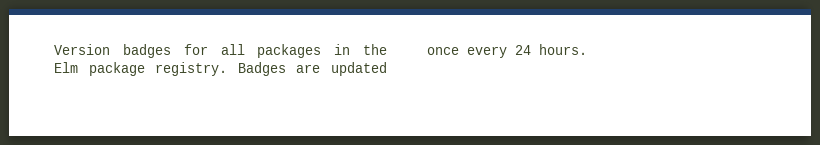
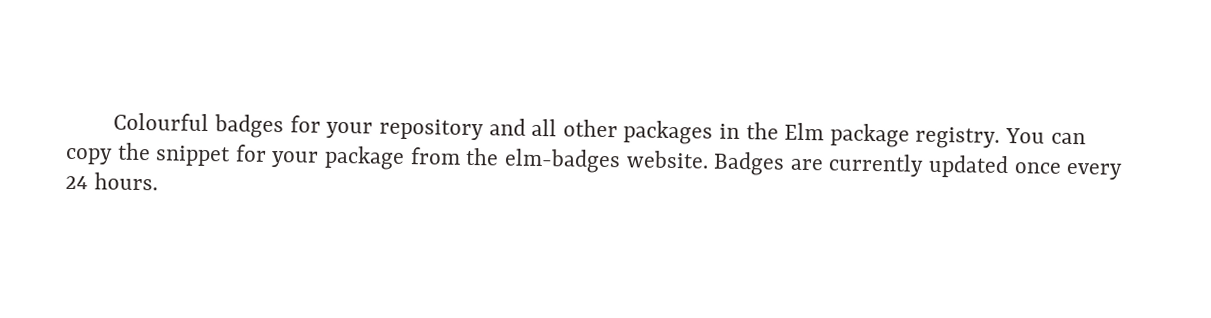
[54,44,110,55] Version -> [113,112,210,132] Colourful
[220,44,245,55] all -> [326,118,618,141] your repository and all other
(228, 69) none -> [1005,128,1086,145] [65,142,709,174] You can copy the snippet for your package from the elm-badges website.
(321, 68) none -> [828,153,925,177] currently

